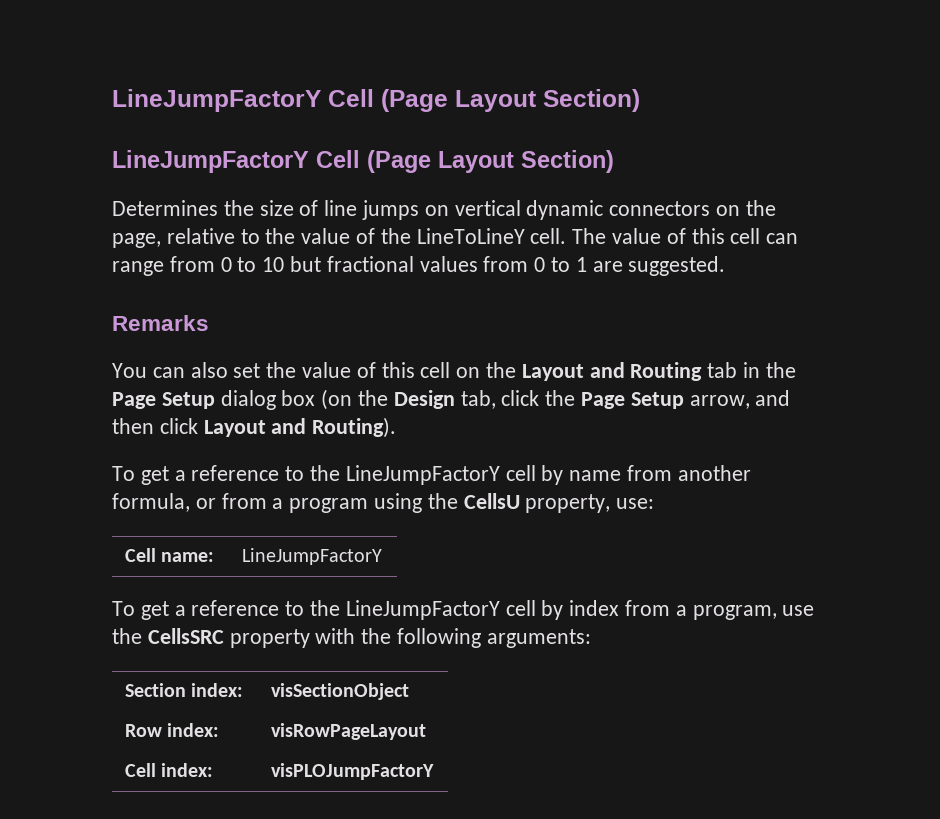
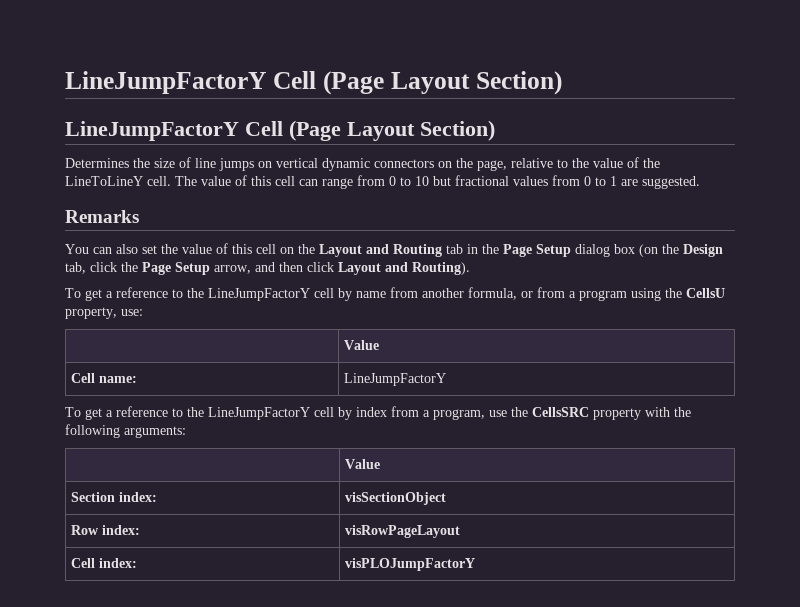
(655, 503) none -> [343,340,379,350] // | Value
(591, 638) none -> [344,459,380,469] // | Value

